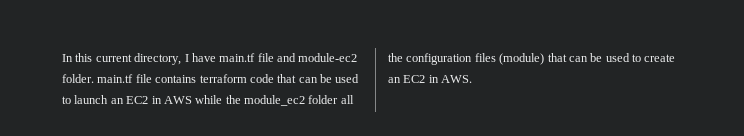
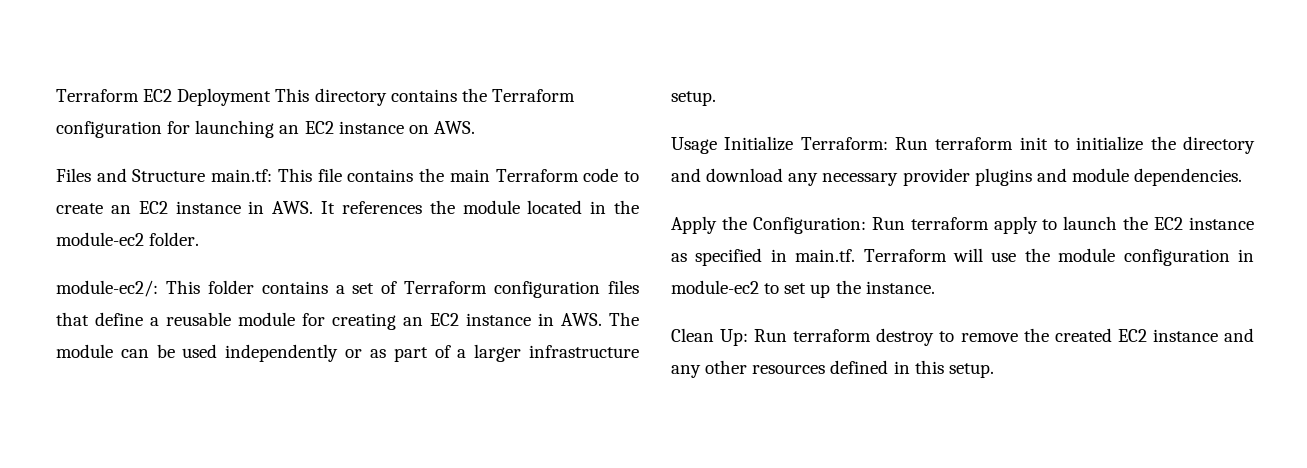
[62,53,358,65] [62,74,360,83] [62,95,354,106] [388,53,630,65] In this current directory, I have main.tf file and module-ec2 folder. main.tf file contains terraform code that can be used to launch an EC2 in AWS while the module_ec2 folder all the configuration files (module) that can be used -> [56,88,575,106] [56,120,475,138] [56,168,619,182] Terraform EC2 Deployment This directory contains the Terraform configuration for launching an EC2 instance on AWS. // Files and Structure main.tf: This file contains the main Terraform code
[428,75,473,83] in AWS. -> [175,200,639,214] [56,232,200,246] [56,280,640,298] [56,312,639,330] [56,344,639,362] [671,91,716,106] [671,136,1255,154] [671,168,1243,186] [671,216,1254,234] [671,248,1254,266] [671,280,935,298] [671,328,1254,346] [671,360,994,378] instance in AWS. It references the module located in the module-ec2 folder. // module-ec2/: This folder contains a set of Terraform configuration files that define a reusable module for creating an EC2 instance in AWS. The module can be used independently or as part of a larger infrastructure setup. // Usage Initialize Terraform: Run terraform init to initialize the directory and download any necessary provider plugins and module dependencies. // Apply the Configuration: Run terraform apply to launch the EC2 instance as specified in main.tf. Terraform will use the module configuration in module-ec2 to set up the instance. // Clean Up: Run terraform destroy to remove the created EC2 instance and any other resources defined in this setup.

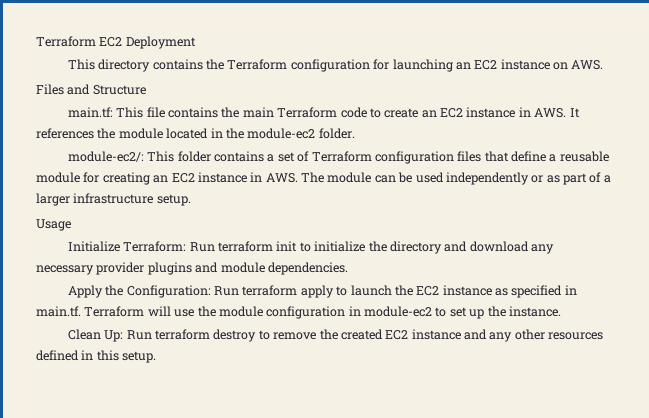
(272, 97) none -> (196, 42) //
(206, 175) none -> (146, 90) //
(717, 145) none -> (71, 225) //

